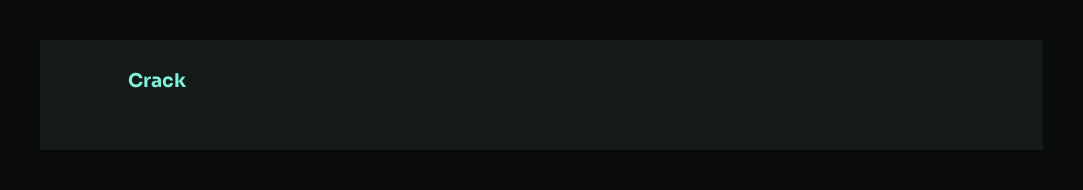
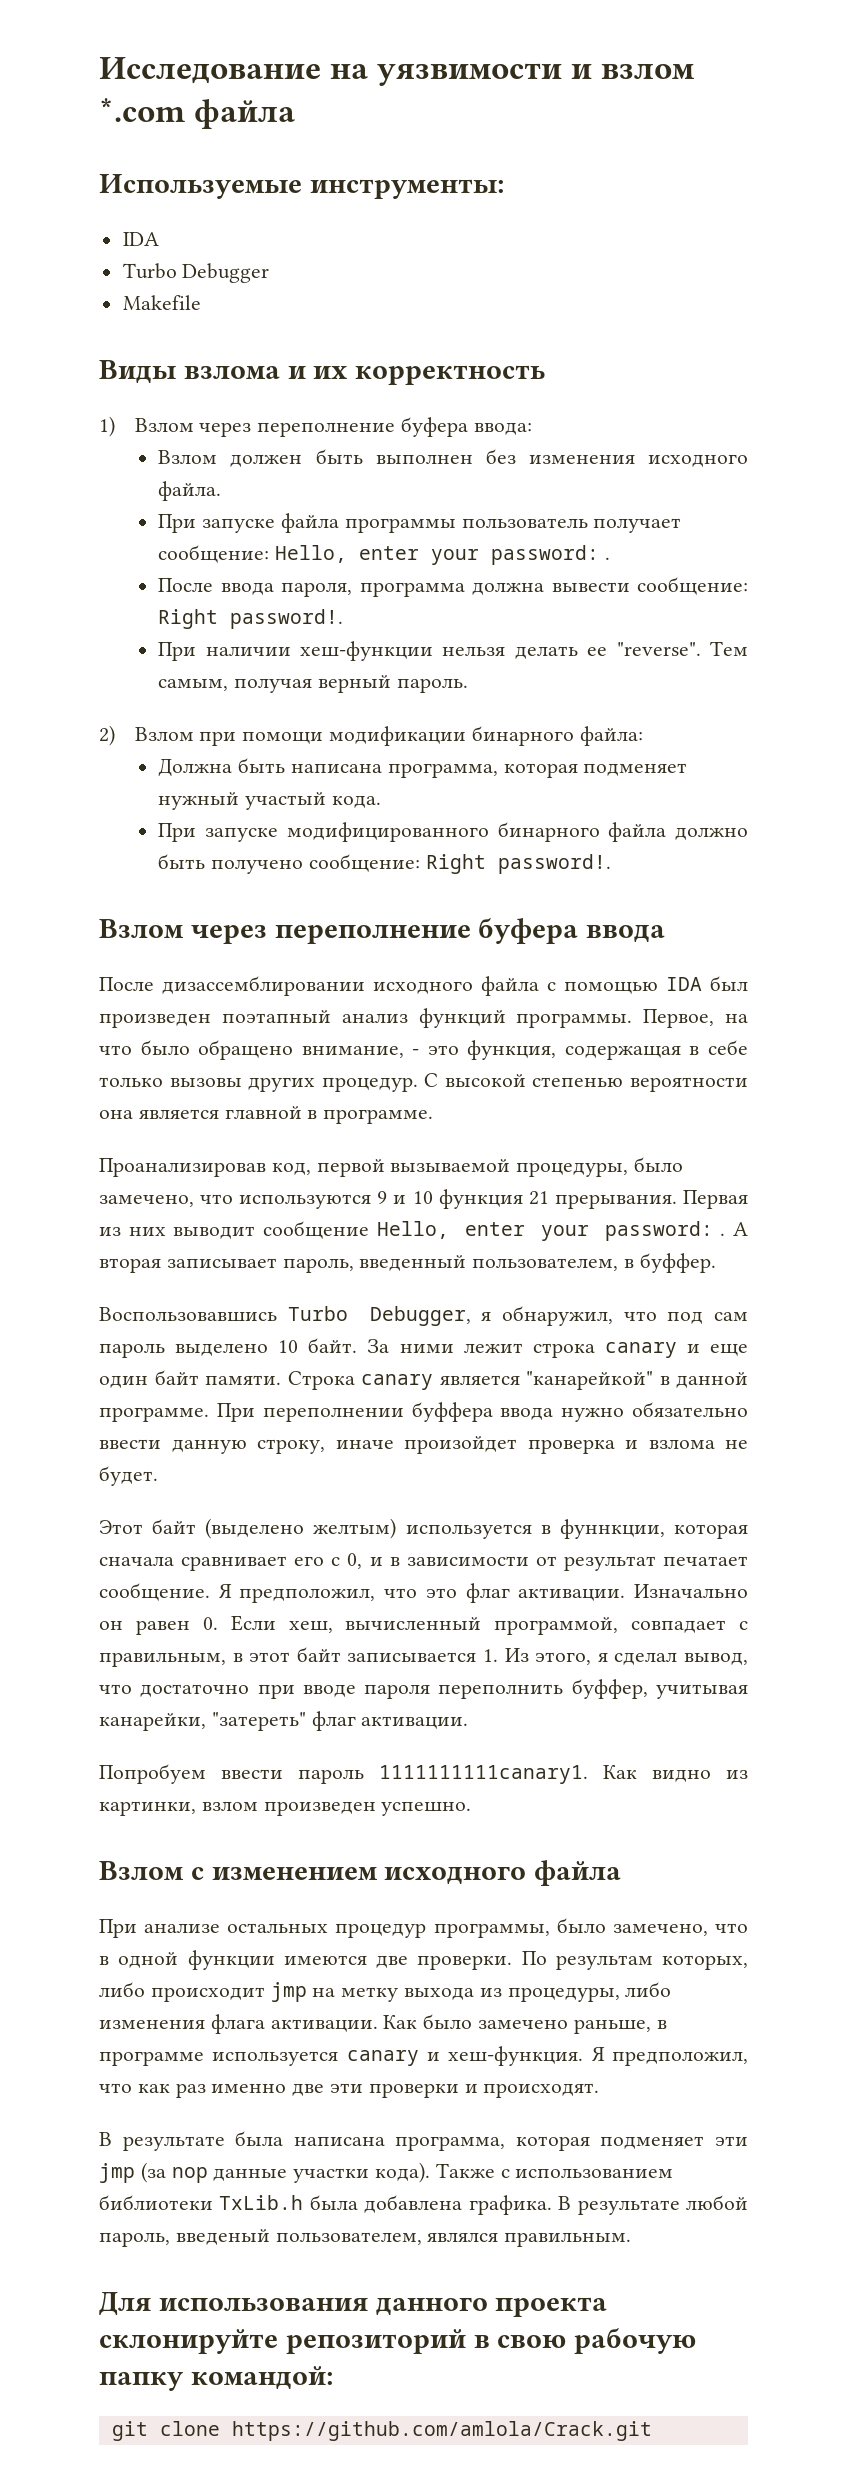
[128,72,187,88] Crack -> [99,57,696,86] [99,98,296,129] [99,174,504,199] [122,232,159,246] [122,263,270,283] [122,295,201,310] [99,360,546,385] [99,416,532,437] [158,449,748,467] [158,481,222,501] [158,513,682,533] [158,545,610,565] [158,577,748,597] [158,609,344,629] [158,641,748,661] [158,675,468,693] [99,725,643,746] [158,758,688,778] [158,792,381,810] [158,822,748,842] [158,854,611,874] [99,918,666,944] [99,976,748,996] [99,1008,748,1028] [99,1040,748,1060] [99,1073,748,1092] [99,1106,434,1124] [99,1157,684,1177] [99,1189,748,1209] [99,1221,748,1241] [99,1253,716,1273] [99,1306,748,1326] [99,1338,749,1358] [99,1370,748,1390] [99,1402,748,1422] [99,1436,748,1454] [99,1466,158,1486] [99,1518,748,1539] [99,1553,749,1571] [99,1583,748,1603] [99,1615,748,1635] [99,1647,748,1667] [99,1679,748,1699] [99,1711,469,1731] [99,1764,748,1784] [99,1801,472,1816] [99,1860,622,1886] [99,1918,748,1938] [99,1950,748,1970] [99,1982,672,2002] [99,2014,667,2034] [99,2046,748,2066] [99,2083,600,2098] [99,2131,748,2151] [99,2162,674,2183] [99,2195,749,2215] [99,2229,632,2247] [99,2292,608,2317] [99,2328,697,2354] [99,2366,333,2391] [111,2421,652,2441] Исследование на уязвимости и взлом *.com файла // Используемые инструменты: // IDA // Turbo Debugger // Makefile // Виды взлома и их корректность // 1) Взлом через переполнение буфера ввода: // Взлом должен быть выполнен без изменения исходного файла. // При запуске файла программы пользователь получает сообщение: Hello, enter your password: . // После ввода пароля, программа должна вывести сообщение: Right password!. // При наличии хеш-функции нельзя делать ее "reverse". Тем самым, получая верный пароль. // 2) Взлом при помощи модификации бинарного файла: // Должна быть написана программа, которая подменяет нужный участый кода. // При запуске модифицированного бинарного файла должно быть получено сообщение: Right password!. // Взлом через переполнение буфера ввода // После дизассемблировании исходного файла с помощью IDA был произведен поэтапный анализ функций программы. Первое, на что было обращено внимание, - это функция, содержащая в себе только вызовы других процедур. С высокой степенью вероятности она является главной в программе. // Проанализировав код, первой вызываемой процедуры, было замечено, что используются 9 и 10 функция 21 прерывания. Первая из них выводит сообщение Hello, enter your password: . А вторая записывает пароль, введенный пользователем, в буффер. // Воспользовавшись Turbo Debugger, я обнаружил, что под сам пароль выделено 10 байт. За ними лежит строка canary и еще один байт памяти. Строка canary является "канарейкой" в данной программе. При переполнении буффера ввода нужно обязательно ввести данную строку, иначе произойдет проверка и взлома не будет. // Этот байт (выделено желтым) используется в фуннкции, которая сначала сравнивает его с 0, и в зависимости от результат печатает сообщение. Я предположил, что это флаг активации. Изначально он равен 0. Если хеш, вычисленный программой, совпадает с правильным, в этот байт записывается 1. Из этого, я сделал вывод, что достаточно при вводе пароля переполнить буффер, учитывая канарейки, "затереть" флаг активации. // Попробуем ввести пароль 1111111111canary1. Как видно из картинки, взлом произведен успешно. // Взлом с изменением исходного файла // При анализе остальных процедур программы, было замечено, что в одной функции имеются две проверки. По результам которых, либо происходит jmp на метку выхода из процедуры, либо изменения флага активации. Как было замечено раньше, в программе используется canary и хеш-функция. Я предположил, что как раз именно две эти проверки и происходят. // В результате была написана программа, которая подменяет эти jmp (за nop данные участки кода). Также с использованием библиотеки TxLib.h была добавлена графика. В результате любой пароль, введеный пользователем, являлся правильным. // Для использования данного проекта склонируйте репозиторий в свою рабочую папку командой: // git clone https://github.com/amlola/Crack.git

